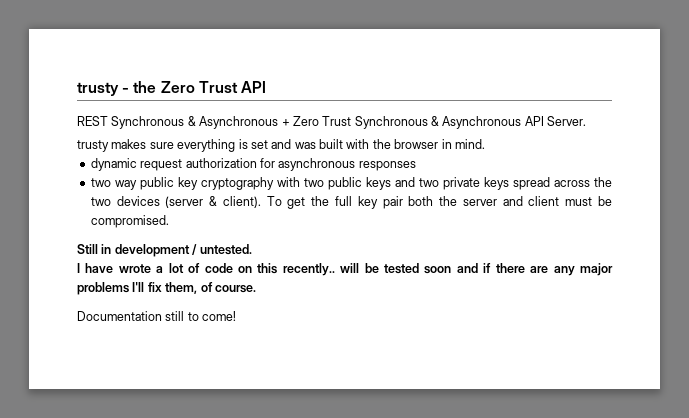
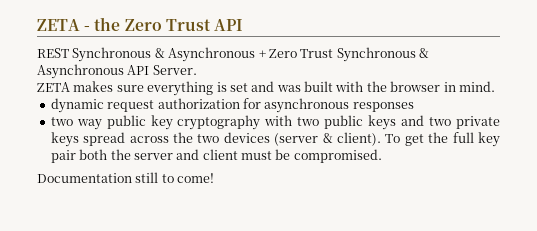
[77,82,119,96] trusty -> [37,19,80,31] ZETA
[77,140,109,152] trusty -> [37,82,70,92] ZETA
[77,244,252,257] [77,263,614,276] [77,282,256,295] // Still in development / untested. // I have wrote a lot of code on this recently.. will be tested soon and if there are any major problems I'll fix them, of course. -> (382, 156) none

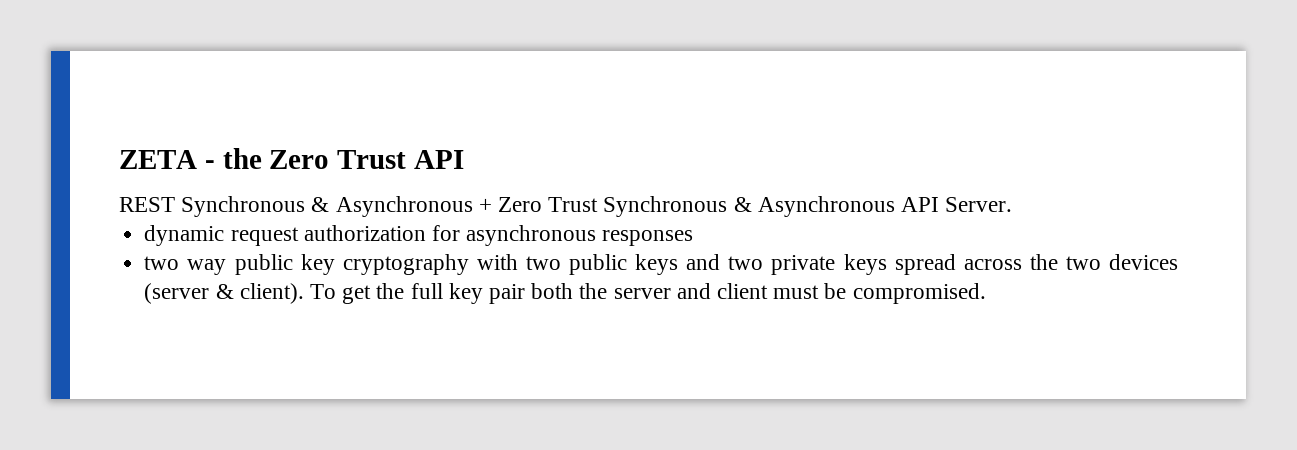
[37,81,495,96] // ZETA makes sure everything is set and was built with the browser in mind. -> (1013, 204) none
[37,172,215,183] // Documentation still to come! -> (986, 293) none

